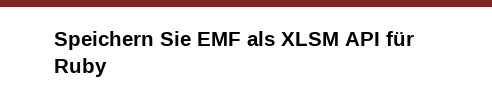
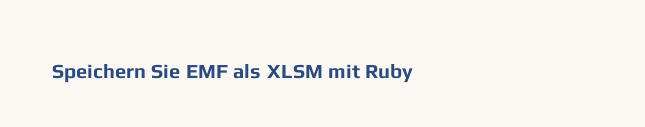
[345,31,414,46] API für -> [328,64,360,79] mit

